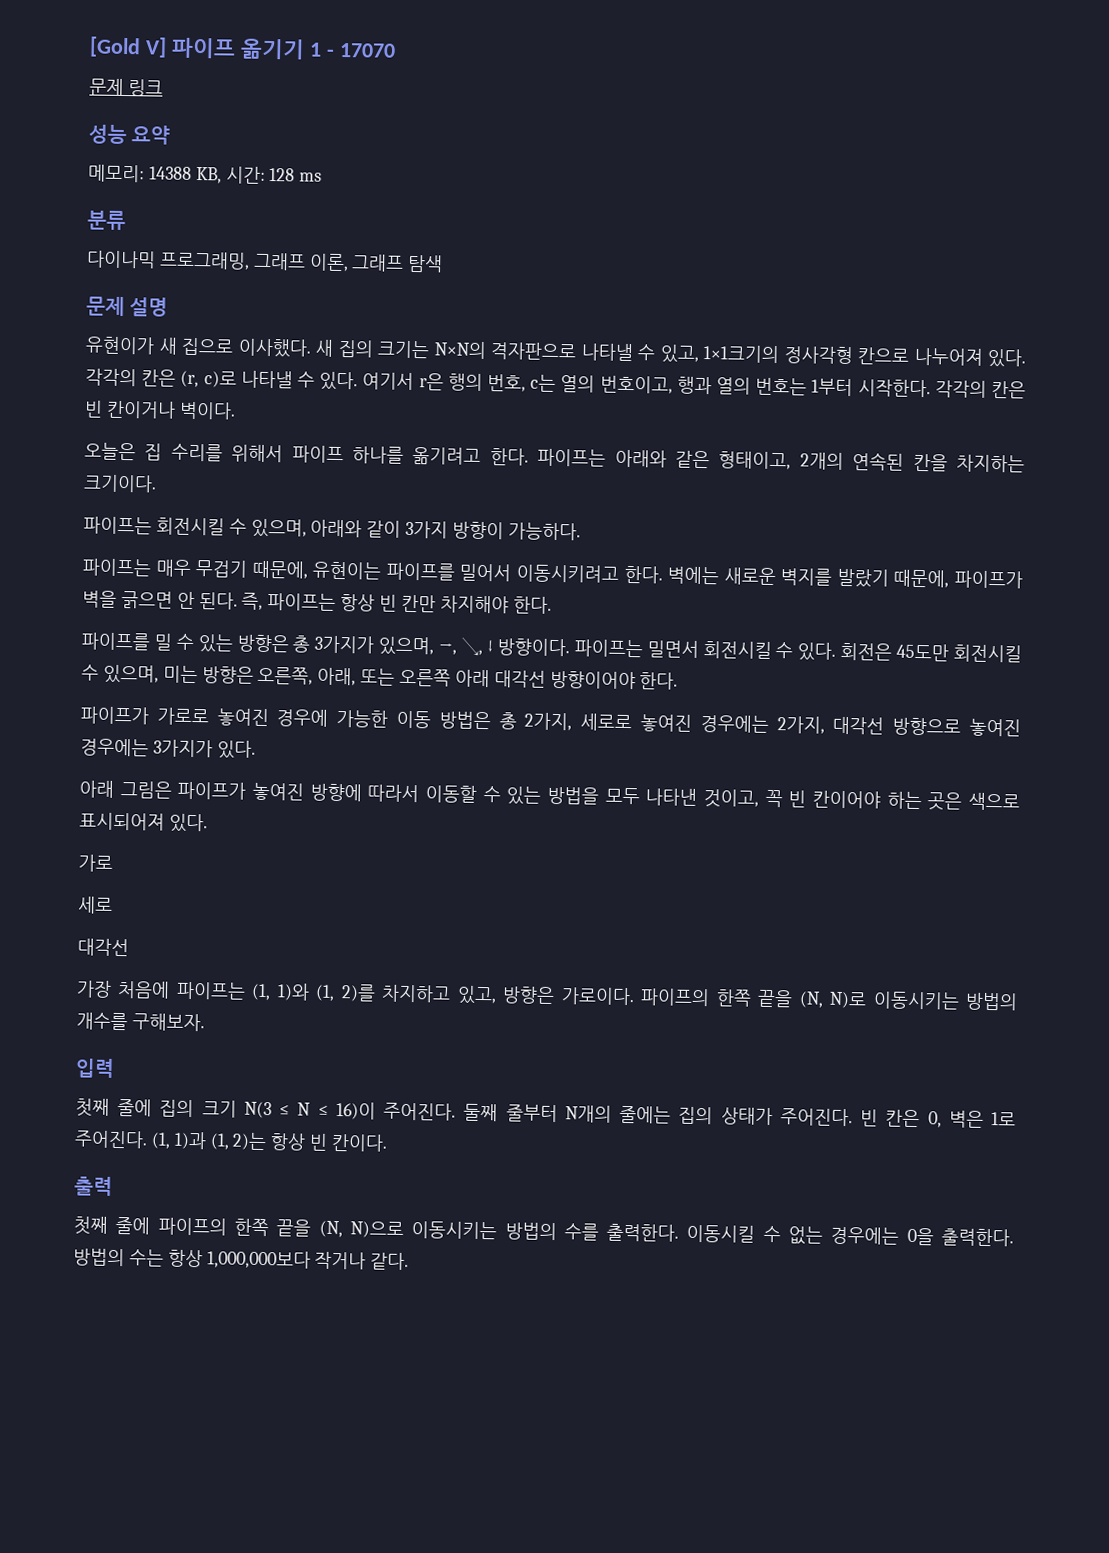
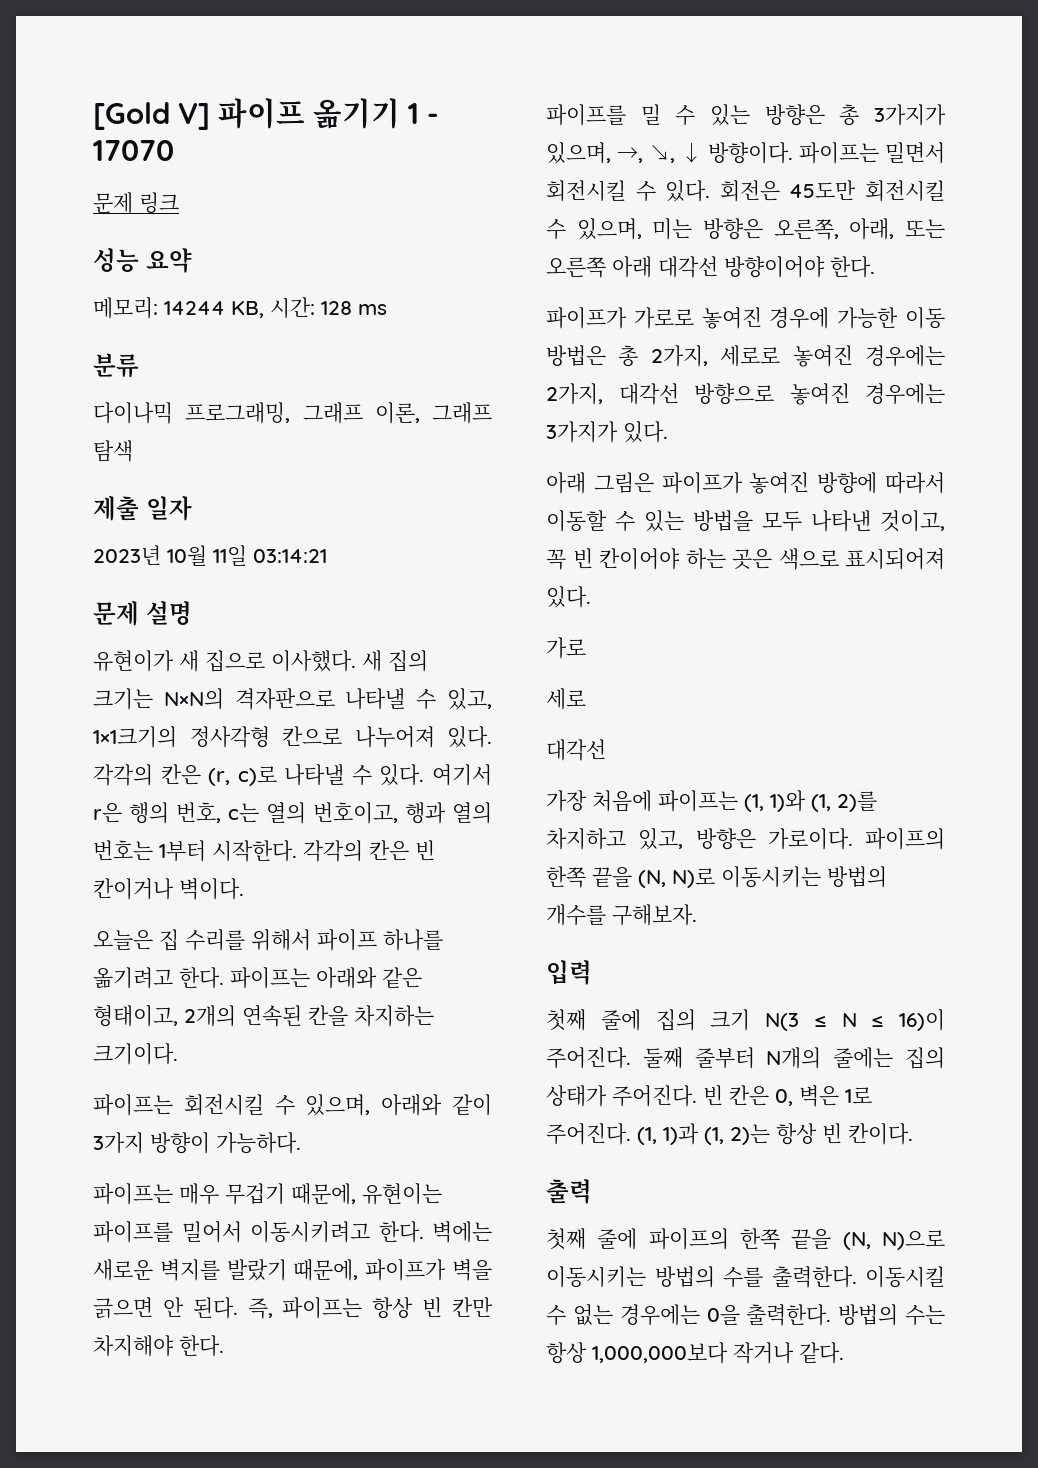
[148,166,192,180] 14388 -> [164,301,225,315] 14244
(444, 263) none -> [93,496,192,521] [93,545,327,566] // 제출 일자 // 2023년 10월 11일 03:14:21

